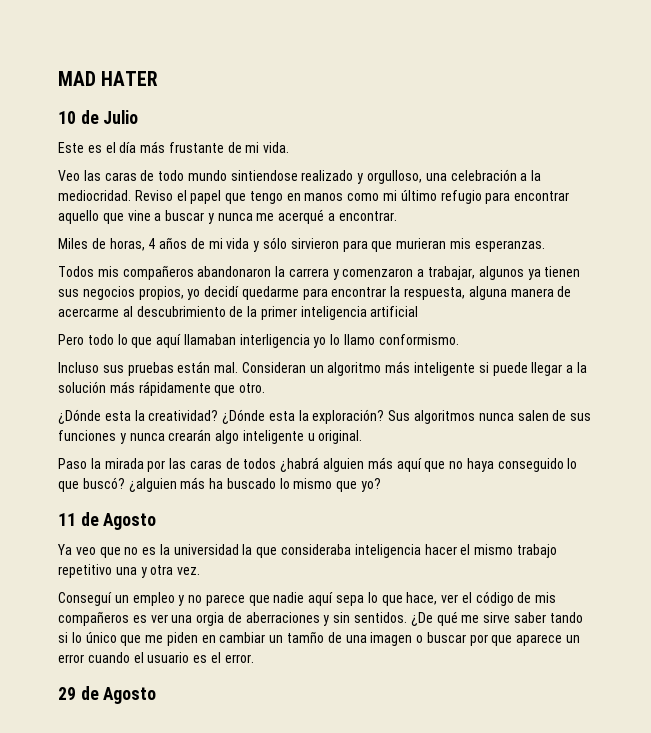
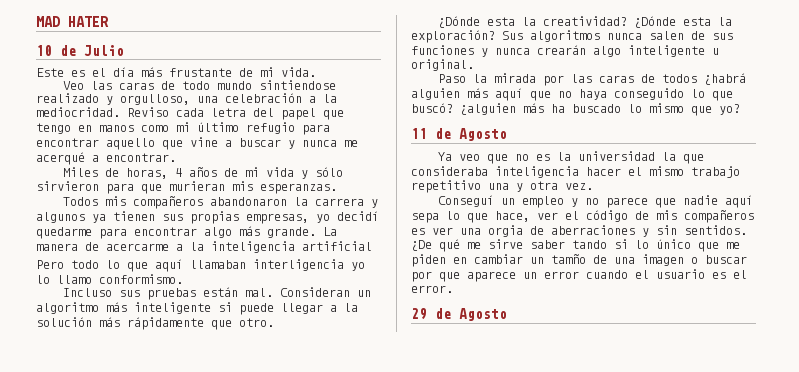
[176,190,187,201] el -> [176,108,274,117] cada letra del
[342,266,476,280] comenzaron a trabajar, -> (378, 203) none
[82,286,184,300] negocios propios, -> [190,211,309,224] propias empresas,
[390,286,572,300] [58,306,297,320] la respuesta, alguna manera de acercarme al descubrimiento de la primer -> [204,226,337,238] [36,242,204,251] algo más grande. La manera de acercarme a la

